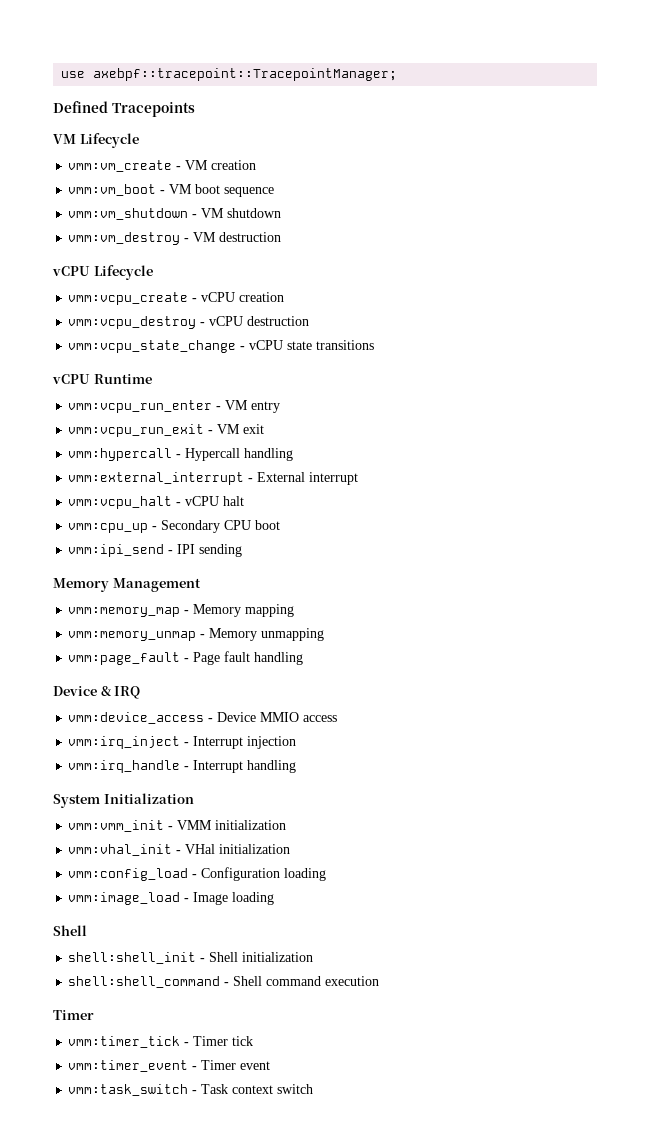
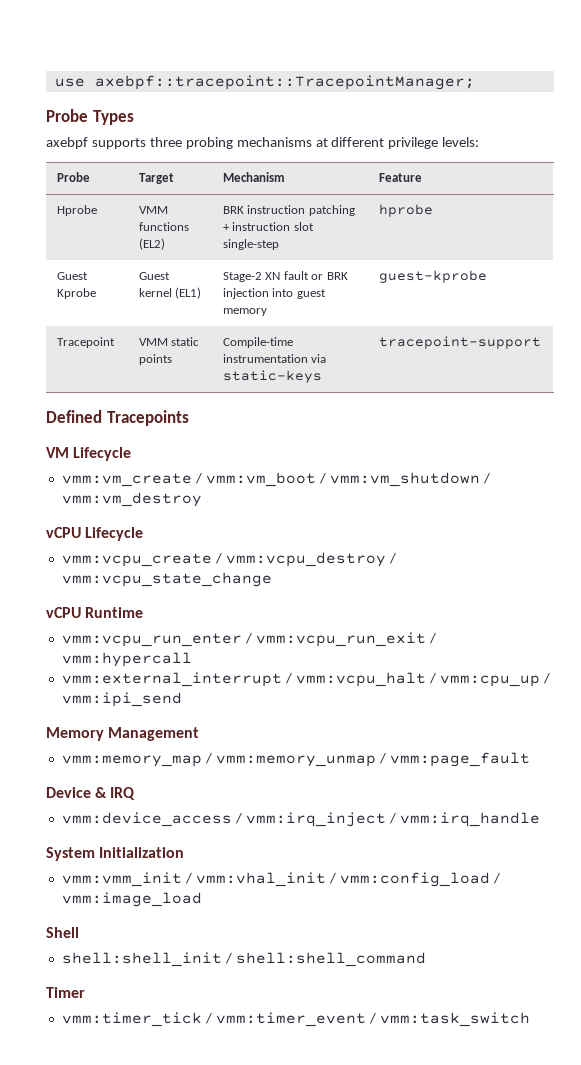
(398, 74) none -> [46,109,134,125] [46,137,480,149] [56,172,90,182] [138,173,174,184] [222,172,285,182] [378,173,422,182] [56,205,97,216] [138,206,168,214] [138,222,189,231] [138,238,165,250] [222,205,355,216] [222,222,314,231] [222,239,279,250] [378,204,433,217] [56,272,88,280] [56,288,96,299] [138,272,170,280] [138,287,202,299] [222,271,348,282] [222,288,326,299] [222,308,267,316] [378,270,487,283] [56,337,115,348] [138,337,200,346] [138,354,172,365] [222,337,293,348] [222,354,327,363] [222,370,322,383] [378,336,541,349] // Probe Types // axebpf supports three probing mechanisms at different privilege levels: // Probe | Target | Mechanism | Feature // Hprobe | VMM functions (EL2) | BRK instruction patching + instruction slot single-step | hprobe // Guest Kprobe | Guest kernel (EL1) | Stage-2 XN fault or BRK injection into guest memory | guest-kprobe // Tracepoint | VMM static points | Compile-time instrumentation via static-keys | tracepoint-support
[176,160,257,170] [68,184,275,197] [68,208,282,220] [68,232,282,245] [52,265,153,280] [68,292,285,305] [68,316,310,329] [68,340,375,353] [52,374,152,384] [68,400,281,413] [68,424,265,437] [68,448,294,461] [68,472,359,485] [68,496,245,509] [68,520,281,533] [68,544,243,557] [53,578,201,592] [68,604,295,617] [68,628,325,641] [68,651,304,665] [53,686,141,699] [68,712,338,724] [68,736,297,749] [68,760,297,773] [53,793,194,808] [68,820,287,832] [68,844,291,856] [68,867,327,881] [68,892,275,905] [53,925,87,936] [68,952,314,964] [68,976,380,988] [53,1010,94,1020] [68,1036,254,1048] [68,1060,271,1072] [68,1084,314,1096] - VM creation // vmm:vm_boot - VM boot sequence // vmm:vm_shutdown - VM shutdown // vmm:vm_destroy - VM destruction // vCPU Lifecycle // vmm:vcpu_create - vCPU creation // vmm:vcpu_destroy - vCPU destruction // vmm:vcpu_state_change - vCPU state transitions // vCPU Runtime // vmm:vcpu_run_enter - VM entry // vmm:vcpu_run_exit - VM exit // vmm:hypercall - Hypercall handling // vmm:external_interrupt - External interrupt // vmm:vcpu_halt - vCPU halt // vmm:cpu_up - Secondary CPU boot // vmm:ipi_send - IPI sending // Memory Management // vmm:memory_map - Memory mapping // vmm:memory_unmap - Memory unmapping // vmm:page_fault - Page fault handling // Device & IRQ // vmm:device_access - Device MMIO access // vmm:irq_inject - Interrupt injection // vmm:irq_handle - Interrupt handling // System Initialization // vmm:vmm_init - VMM initialization // vmm:vhal_init - VHal initialization // vmm:config_load - Configuration loading // vmm:image_load - Image loading // Shell // shell:shell_init - Shell initialization // shell:shell_command - Shell command execution // Timer // vmm:timer_tick - Timer tick // vmm:timer_event - Timer event // vmm:task_switch - Task context switch -> [194,472,490,487] [61,492,202,507] [46,527,144,541] [61,552,396,567] [61,572,272,587] [46,607,144,618] [61,632,436,647] [61,652,192,667] [61,672,550,687] [61,692,182,707] [46,727,200,741] [61,752,530,767] [46,787,136,800] [61,812,540,827] [46,847,185,861] [61,872,500,887] [61,892,202,907] [46,927,79,938] [61,952,426,967] [46,987,85,998] [61,1012,530,1027] / vmm:vm_boot / vmm:vm_shutdown / vmm:vm_destroy // vCPU Lifecycle // vmm:vcpu_create / vmm:vcpu_destroy / vmm:vcpu_state_change // vCPU Runtime // vmm:vcpu_run_enter / vmm:vcpu_run_exit / vmm:hypercall // vmm:external_interrupt / vmm:vcpu_halt / vmm:cpu_up / vmm:ipi_send // Memory Management // vmm:memory_map / vmm:memory_unmap / vmm:page_fault // Device & IRQ // vmm:device_access / vmm:irq_inject / vmm:irq_handle // System Initialization // vmm:vmm_init / vmm:vhal_init / vmm:config_load / vmm:image_load // Shell // shell:shell_init / shell:shell_command // Timer // vmm:timer_tick / vmm:timer_event / vmm:task_switch

